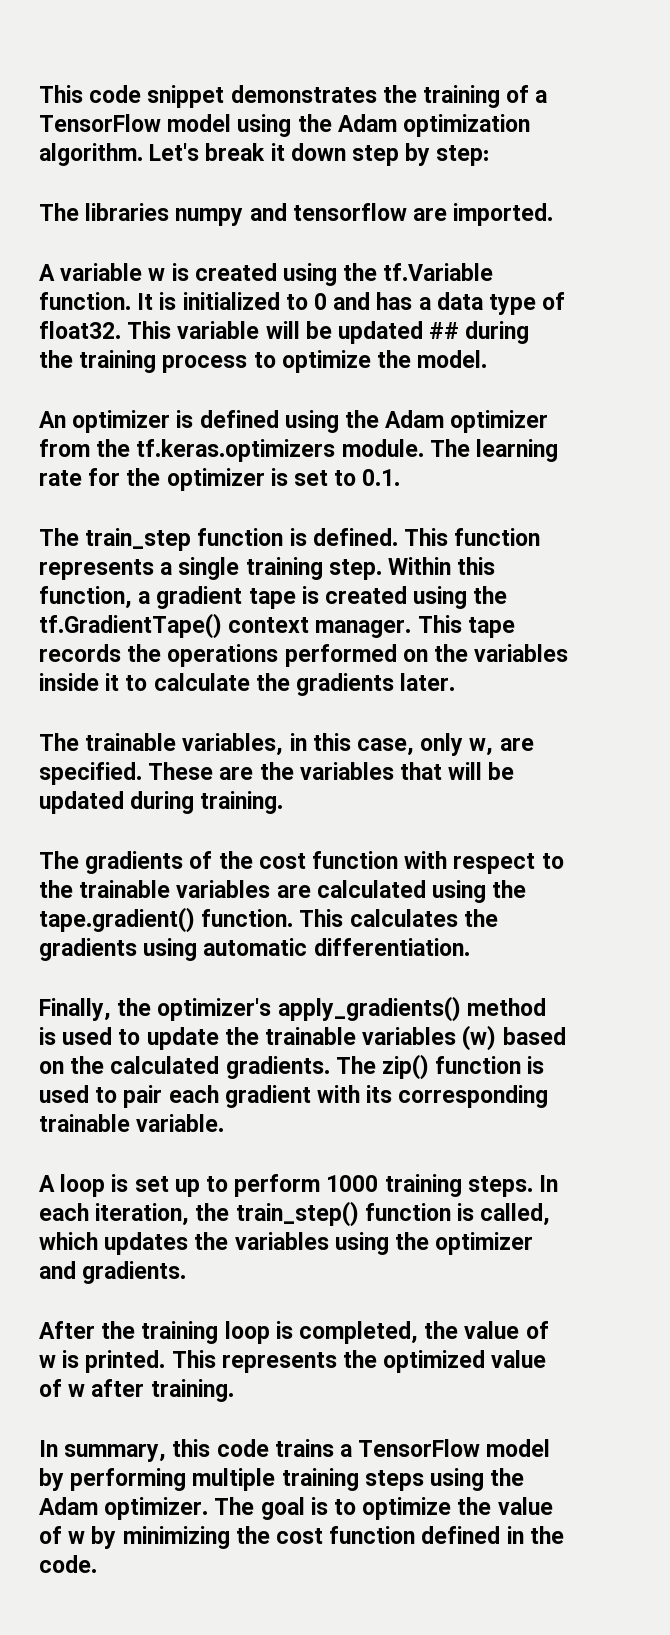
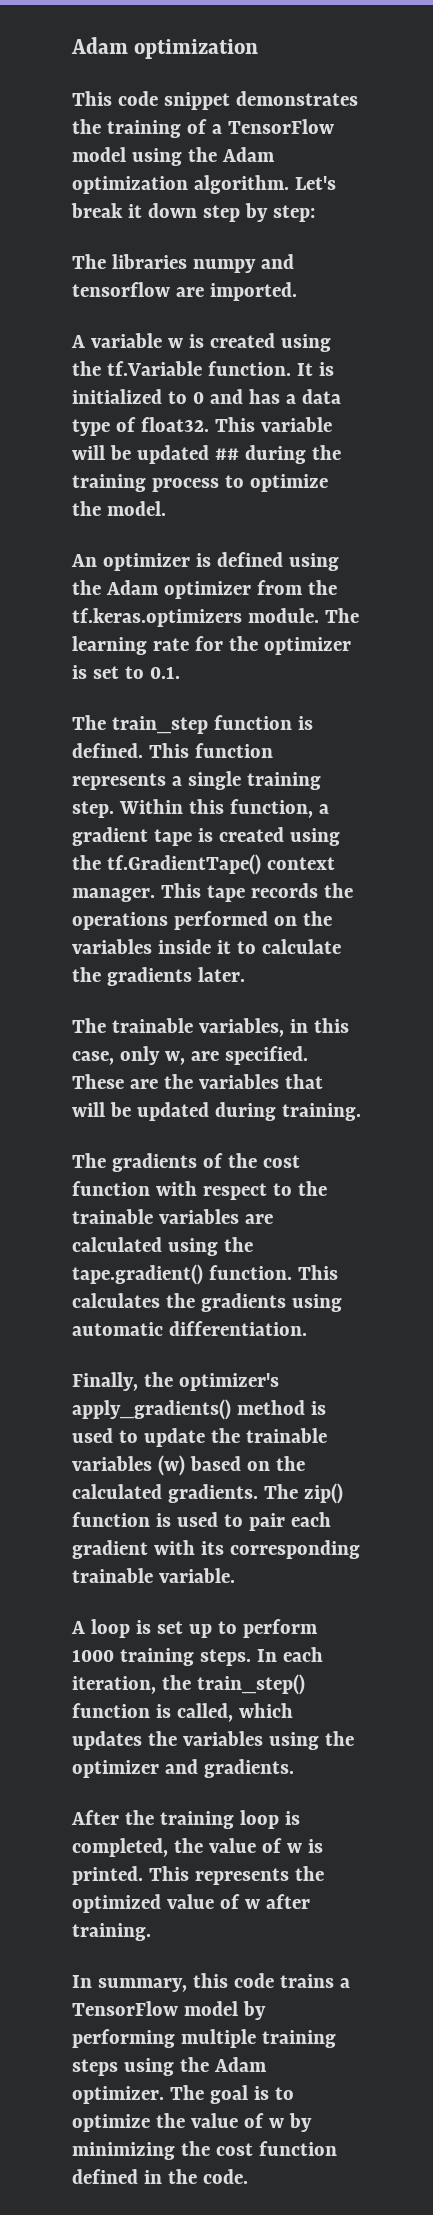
(39, 94) none -> [71,37,259,59] Adam optimization //

